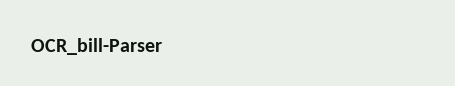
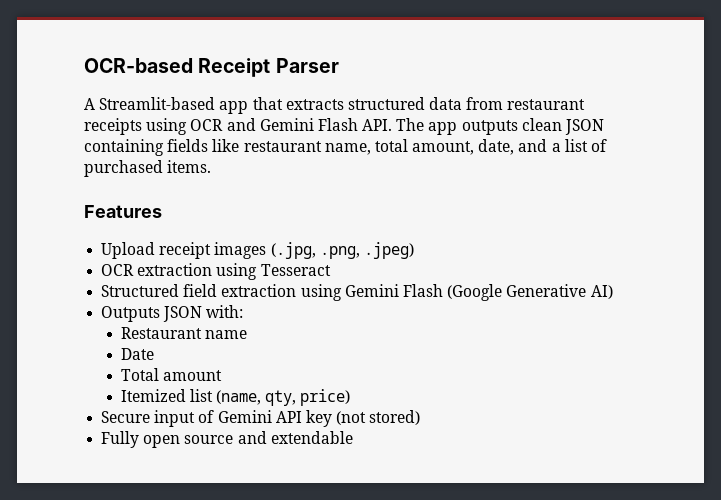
[31,38,162,55] OCR_bill-Parser -> [84,58,339,77] [84,97,586,114] [84,118,605,135] [84,139,608,156] [84,160,212,177] [84,205,162,218] [101,242,414,259] [101,263,331,280] [101,284,613,301] [101,305,244,322] [120,327,247,339] [120,348,154,360] [120,368,222,381] [120,389,351,406] [101,410,421,427] [101,431,353,448] OCR-based Receipt Parser // A Streamlit-based app that extracts structured data from restaurant receipts using OCR and Gemini Flash API. The app outputs clean JSON containing fields like restaurant name, total amount, date, and a list of purchased items. // Features // Upload receipt images (.jpg, .png, .jpeg) // OCR extraction using Tesseract // Structured field extraction using Gemini Flash (Google Generative AI) // Outputs JSON with: // Restaurant name // Date // Total amount // Itemized list (name, qty, price) // Secure input of Gemini API key (not stored) // Fully open source and extendable

